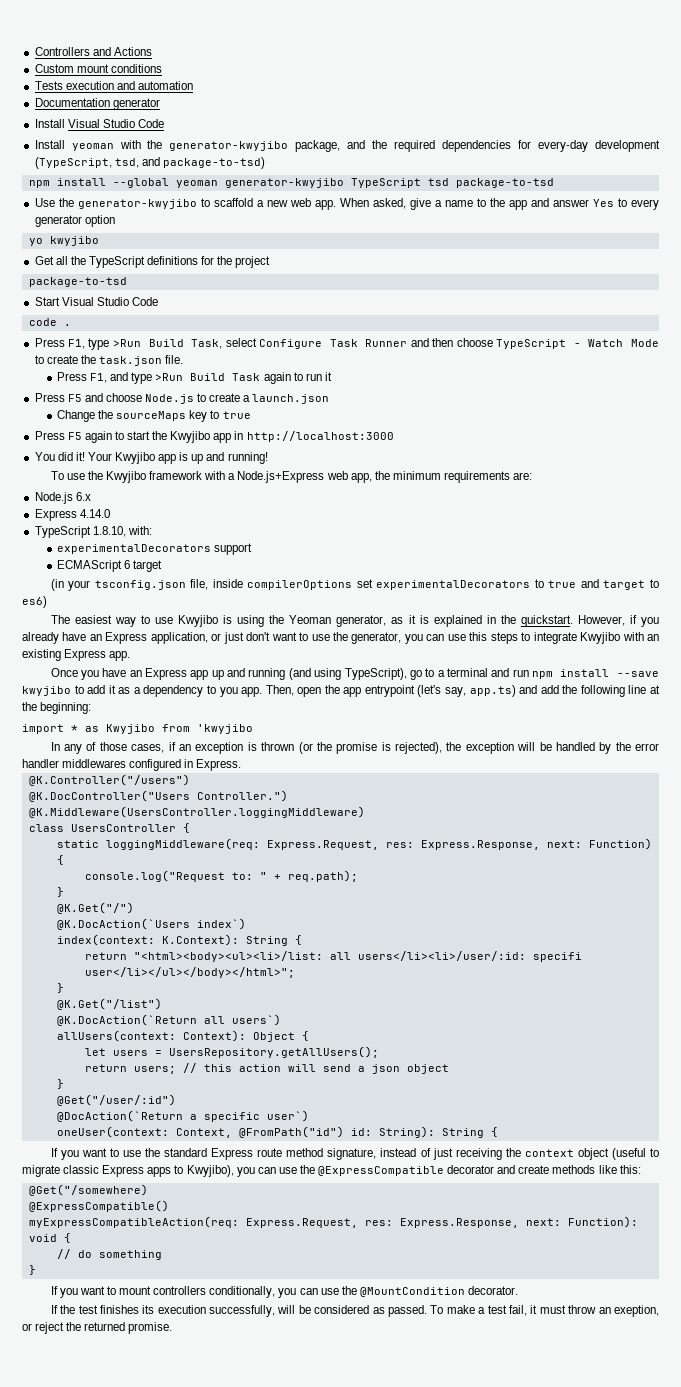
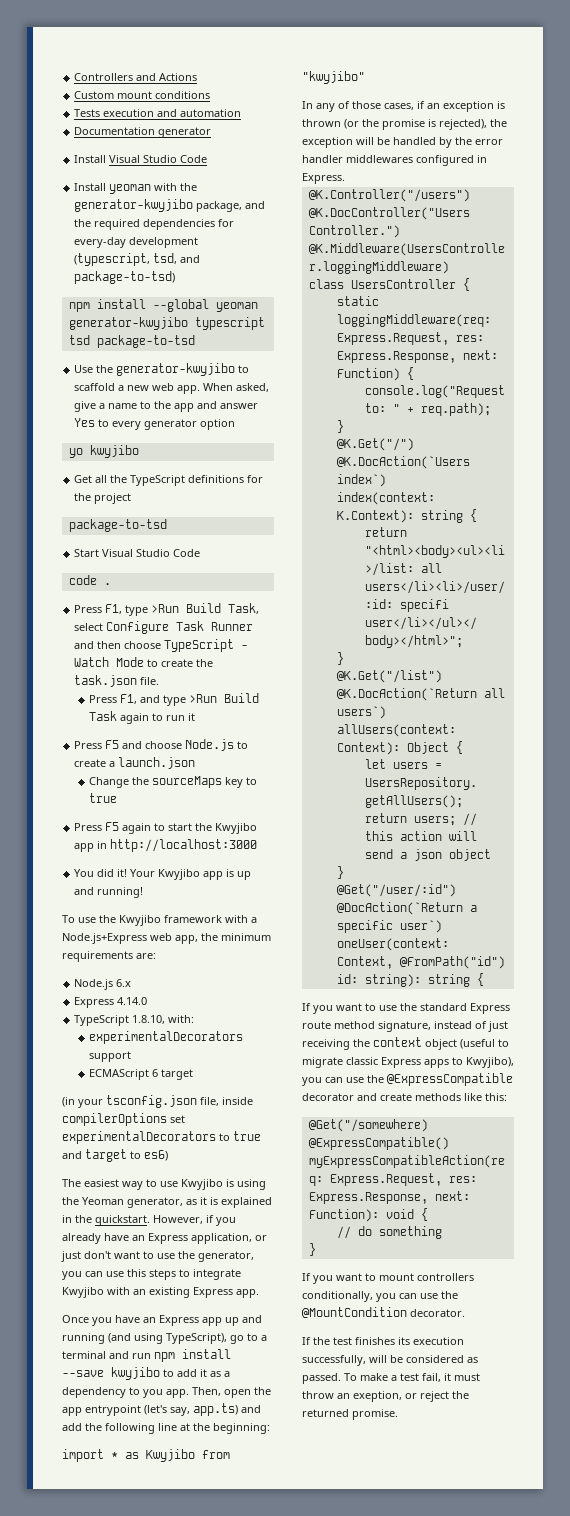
[34,157,112,169] (TypeScript, -> [74,253,151,266] (typescript,
[350,178,421,188] TypeScript -> [194,317,265,330] typescript
[197,724,253,734] 'kwyjibo -> [302,71,365,84] "kwyjibo"
[245,936,288,946] String -> [420,510,463,523] string
[378,1126,484,1138] String): String -> [364,974,470,987] string): string

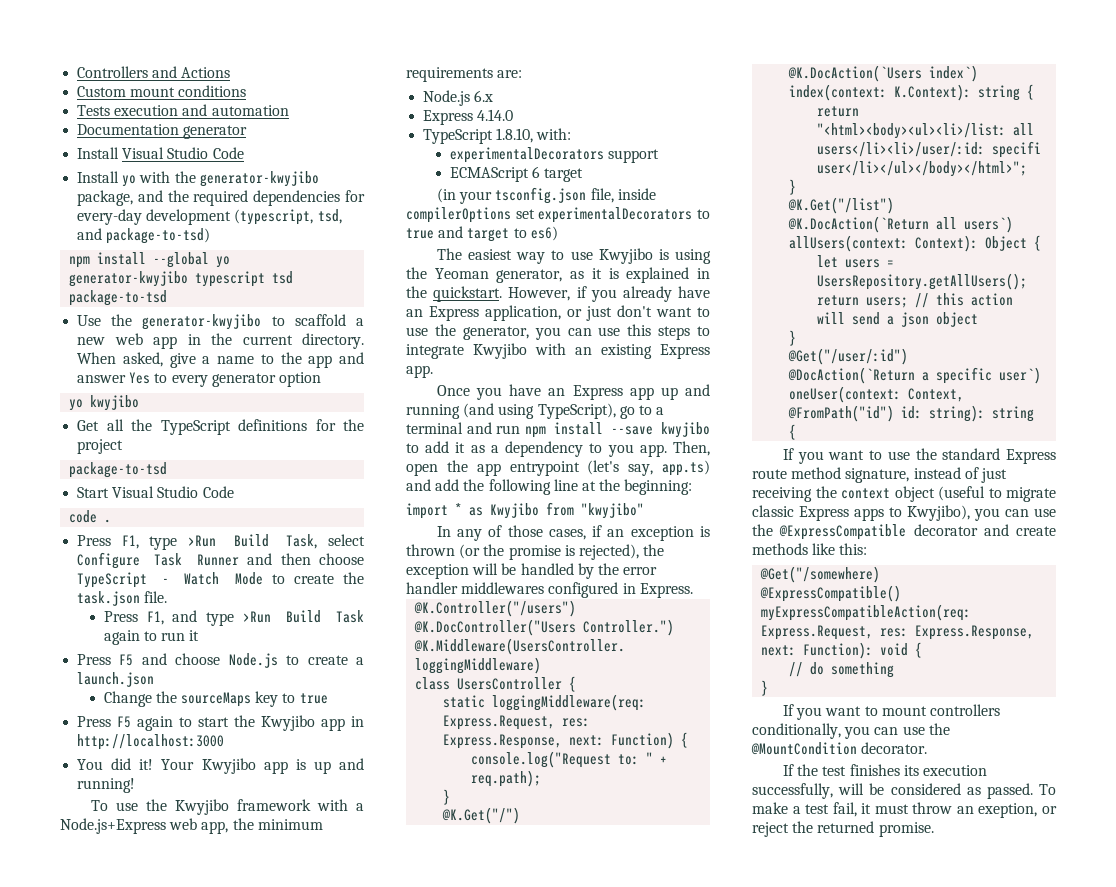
[109,184,152,194] yeoman -> [122,175,137,187] yo
[215,302,258,312] yeoman -> [216,256,231,268] yo
[177,385,201,394] app. -> [153,333,364,349] app in the current directory.

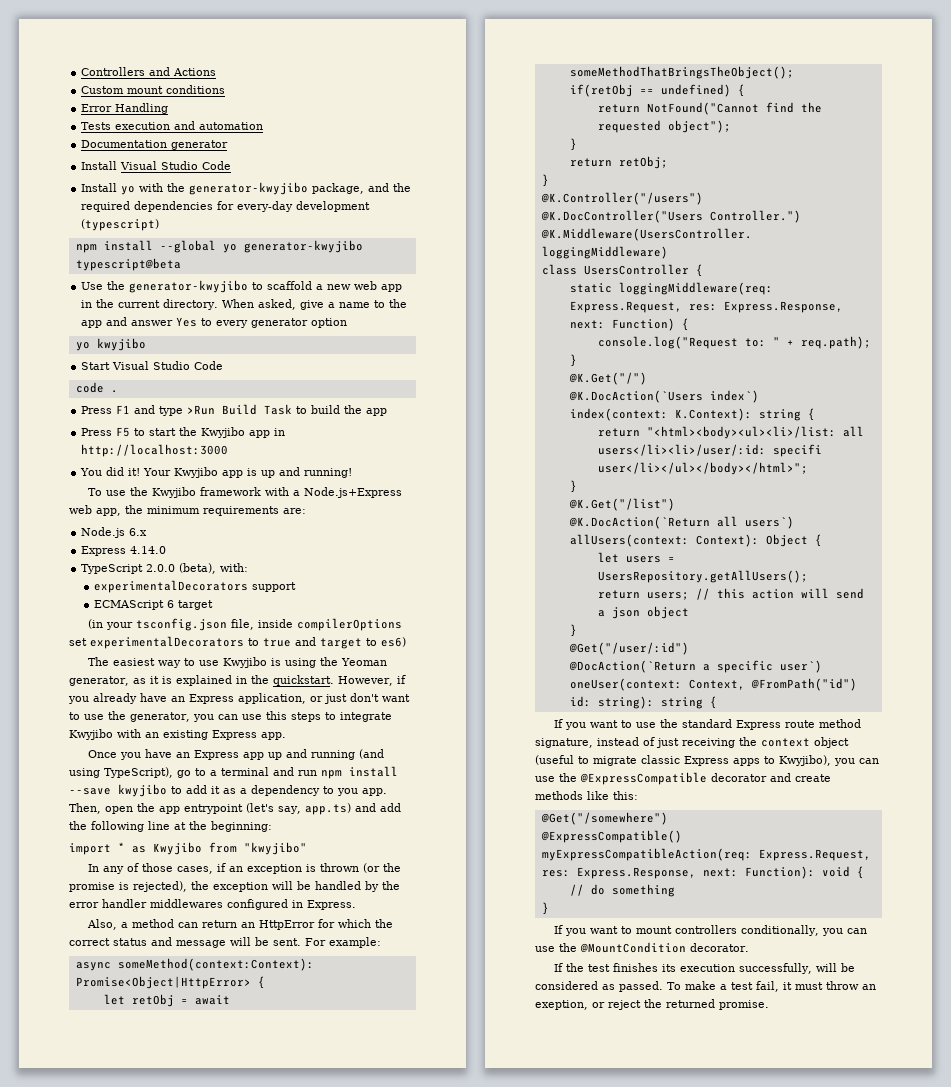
(247, 91) none -> [81,103,169,114] // Error Handling
[234,209,342,225] [77,228,211,244] (typescript, tsd, and package-to-tsd) -> [81,219,160,231] (typescript)
[195,271,294,287] [69,290,168,306] typescript tsd package-to-tsd -> [75,258,181,271] typescript@beta
[77,419,364,435] [77,439,124,454] [69,462,168,478] // Get all the TypeScript definitions for the project // package-to-tsd -> (146, 344) none
[121,534,365,550] [77,552,364,569] [77,572,364,588] [77,591,168,606] [103,611,164,625] F1, type >Run Build Task, select Configure Task Runner and then choose TypeScript - Watch Mode to create the task.json file. // Press F1, -> [116,405,131,414] F1
[103,630,200,645] [77,653,364,668] [77,672,155,687] [103,691,328,707] [77,716,174,731] again to run it // Press F5 and choose Node.js to create a launch.json // Change the sourceMaps key to true // Press F5 again -> [296,405,388,416] [81,427,131,437] to build the app // Press F5
[496,128,534,143] 1.8.10, -> [146,563,217,574] 2.0.0 (beta),
(693, 590) none -> [86,919,393,930] [69,937,381,948] [75,958,314,971] [75,976,265,989] [103,994,230,1007] [569,66,794,79] [569,84,745,97] [597,102,822,115] [597,120,731,133] [569,138,577,151] [569,156,668,169] [541,174,549,187] // Also, a method can return an HttpError for which the correct status and message will be sent. For example: // async someMethod(context:Context): Promise<Object|HttpError> { // let retObj = await someMethodThatBringsTheObject(); // if(retObj == undefined) { // return NotFound("Cannot find the requested object"); // } // return retObj; // }
[760,566,881,583] @Get("/somewhere) -> [540,812,668,825] @Get("/somewhere")

